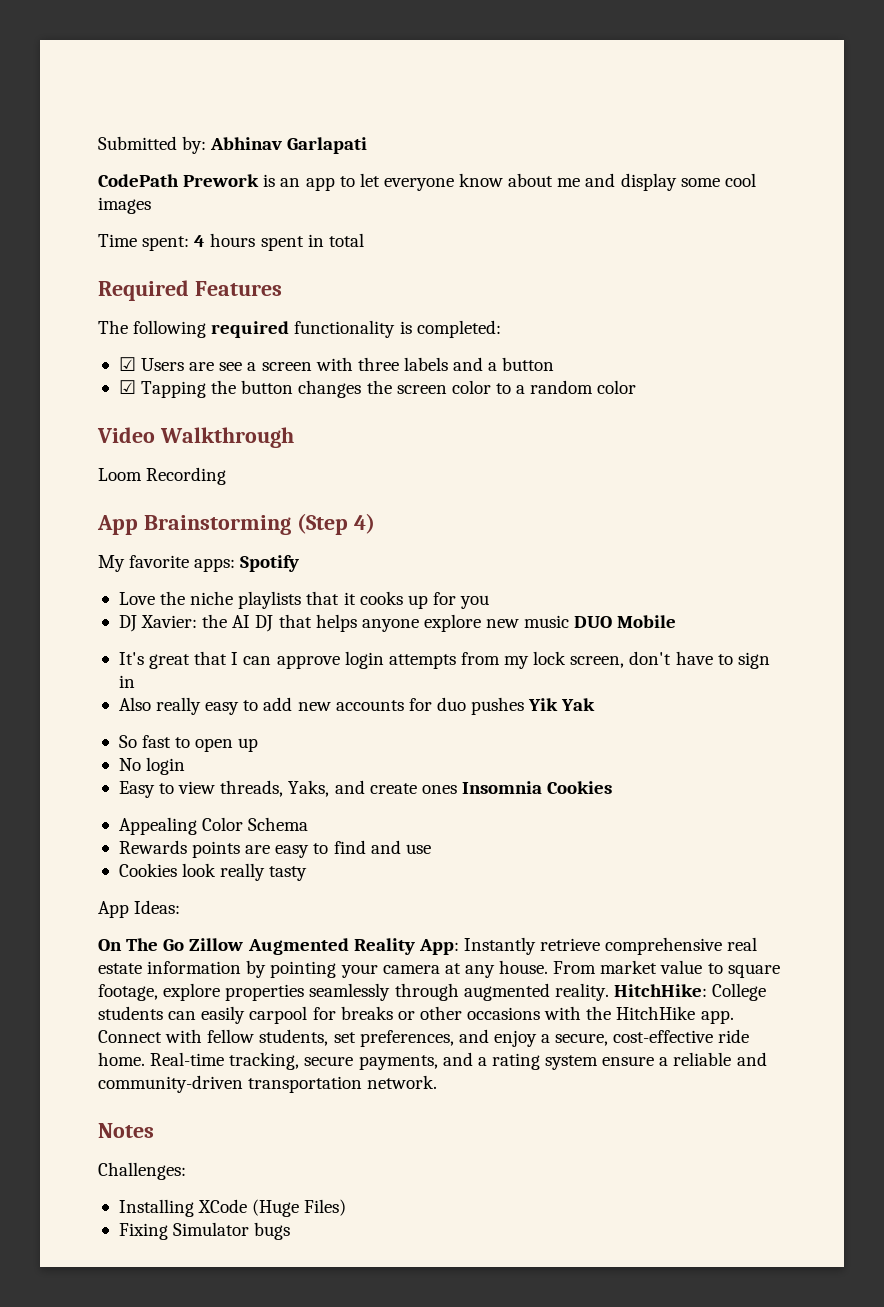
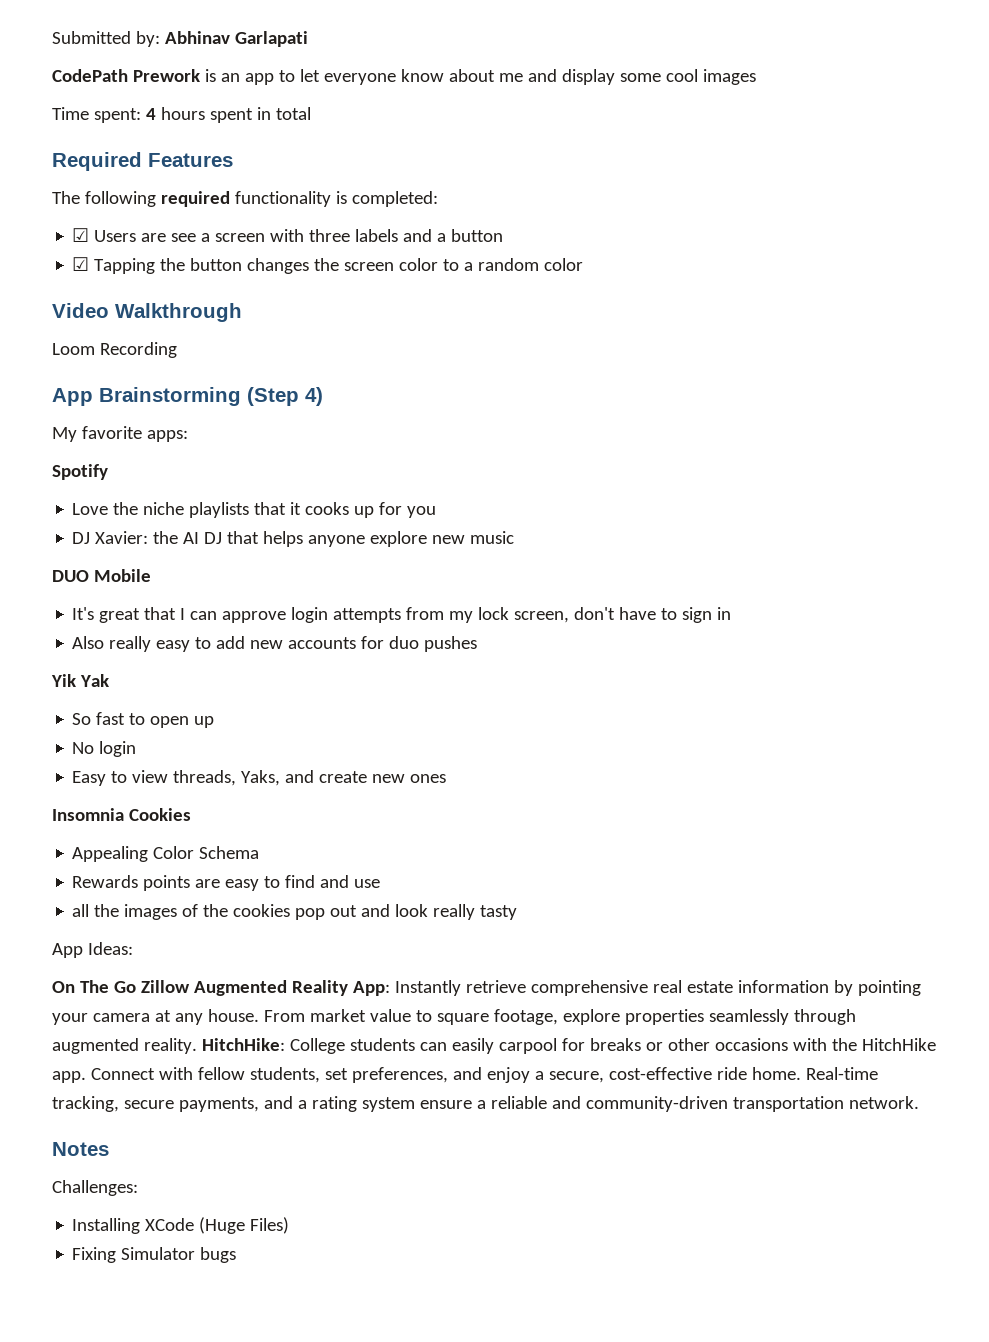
(236, 565) none -> (188, 436) //
(570, 621) none -> (515, 537) //
(525, 706) none -> (478, 644) //
(417, 788) none -> [372,774,406,783] new
(457, 789) none -> (447, 778) //
[118,863,177,877] Cookies -> [72,904,391,920] all the images of the cookies pop out and

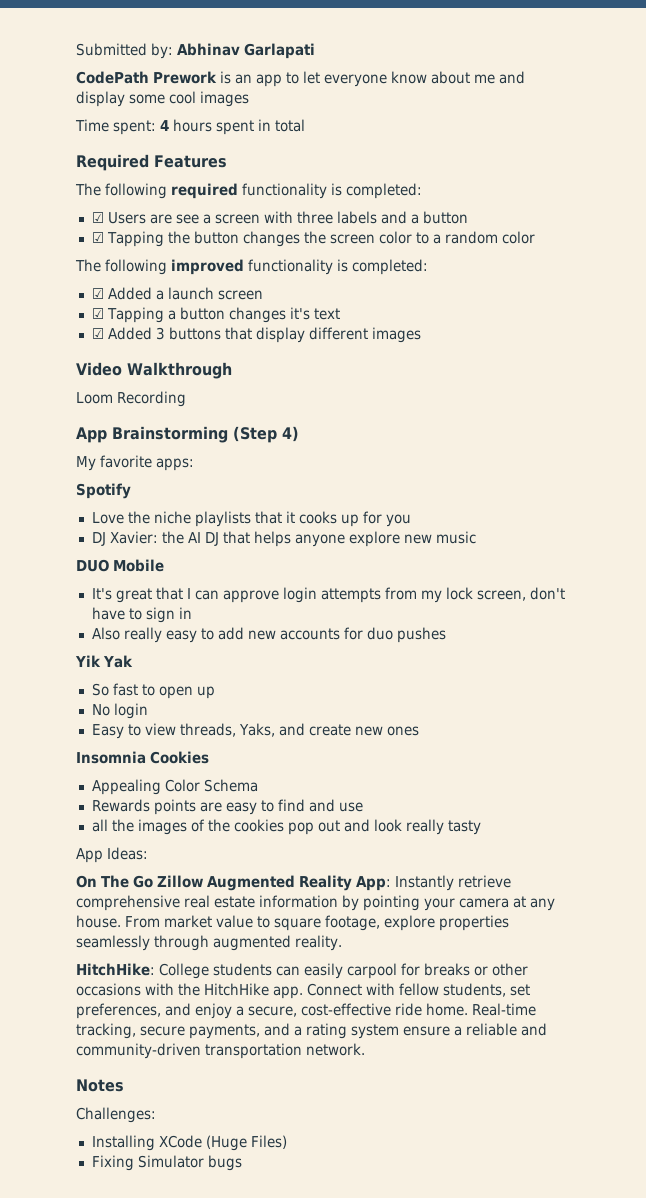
(584, 264) none -> [75,259,428,275] [91,287,263,300] [91,307,340,323] [91,327,421,343] // The following improved functionality is completed: // ☑ Added a launch screen // ☑ Tapping a button changes it's text // ☑ Added 3 buttons that display different images
(197, 1046) none -> (342, 943) //

